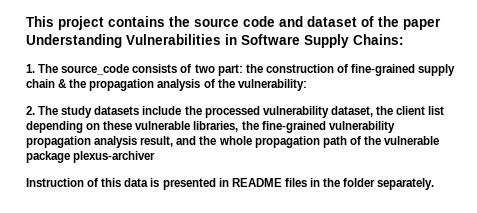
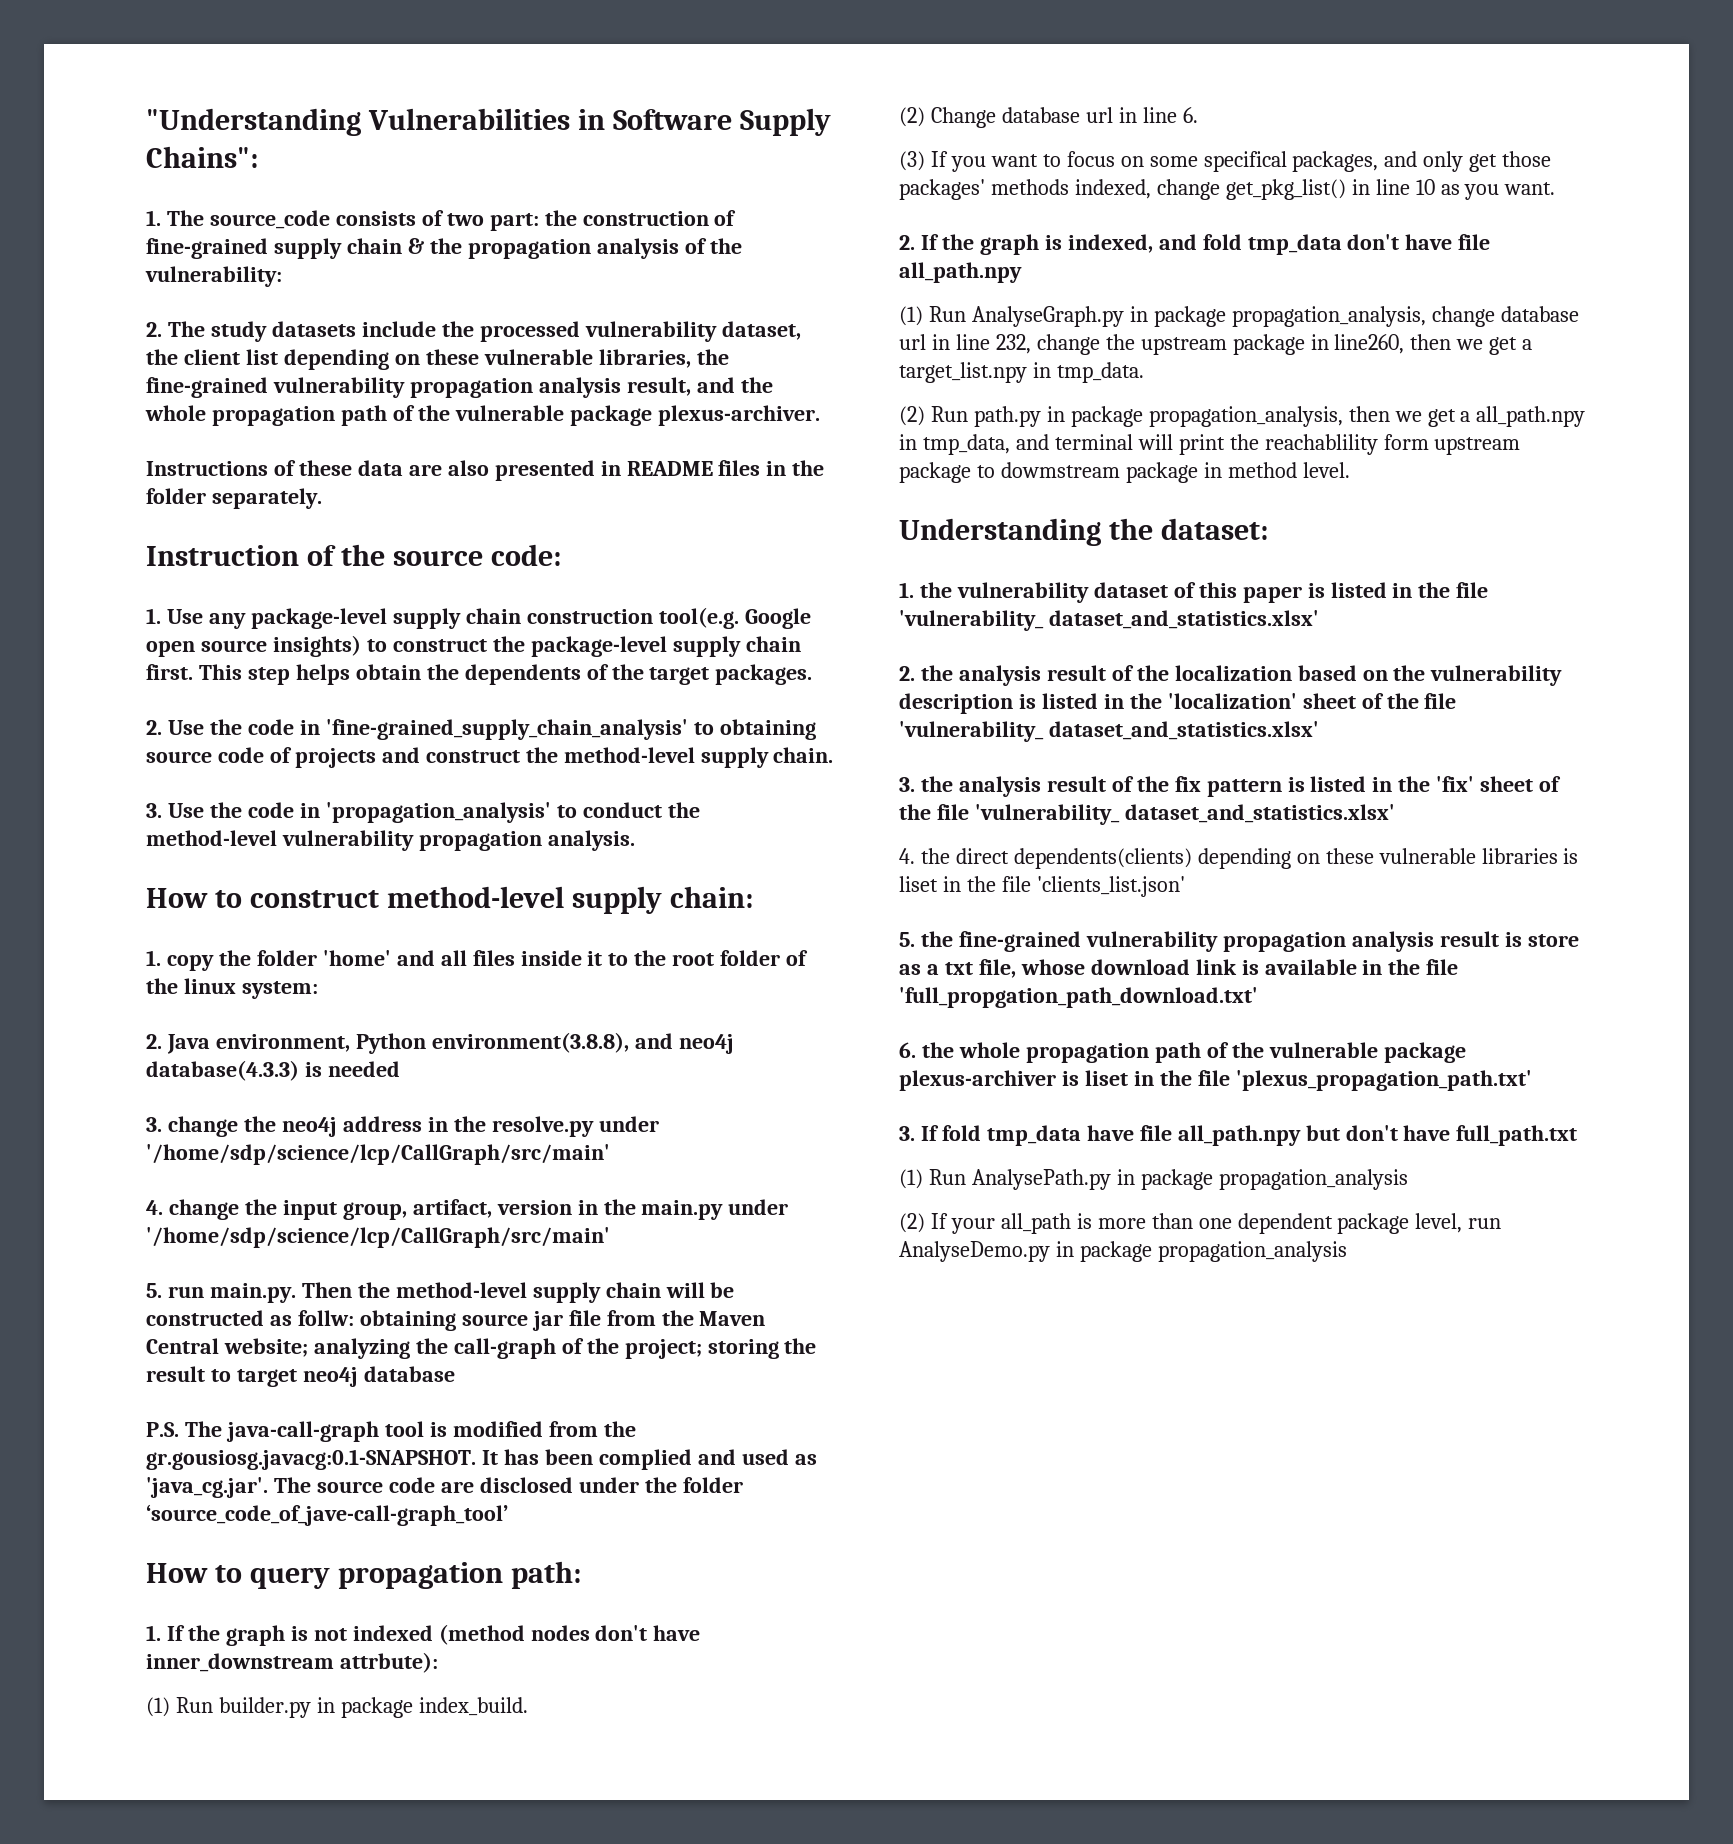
[26,16,441,30] [26,34,122,48] This project contains the source code and dataset of the paper Understanding -> [146,108,361,136] "Understanding
[353,34,404,45] Chains: -> [146,146,258,168] Chains":
[73,151,156,163] [26,178,160,187] plexus-archiver // Instruction of this data is -> [657,405,820,426] [146,460,489,476] plexus-archiver. // Instructions of these data are also
(435, 184) none -> [146,544,561,566] [146,607,811,629] [146,635,801,657] [146,664,813,685] [146,719,816,740] [146,747,834,768] [146,802,700,823] [146,830,635,851] [146,886,753,914] [146,950,809,971] [146,978,318,999] [146,1032,734,1054] [146,1060,400,1081] [146,1116,659,1137] [146,1144,610,1165] [146,1199,789,1220] [146,1227,610,1248] [146,1282,735,1303] [146,1310,766,1331] [146,1338,817,1359] [146,1366,455,1387] [146,1421,636,1442] [146,1449,817,1470] [146,1477,743,1498] [146,1504,508,1526] [146,1561,581,1589] [146,1624,701,1646] [146,1652,438,1673] [146,1697,528,1718] [899,107,1198,128] [899,151,1552,172] [899,179,1556,200] [899,234,1491,255] [899,262,1022,283] [899,306,1579,327] [899,334,1533,355] [899,362,1144,383] [899,406,1586,427] [899,434,1521,455] [899,462,1350,483] [899,518,1268,546] [899,582,1489,603] [899,610,1319,631] [899,665,1563,686] [899,693,1457,714] [899,721,1319,742] [899,776,1562,797] [899,804,1395,825] [899,848,1579,869] [899,876,1185,897] [899,931,1579,952] [899,959,1459,978] [899,987,1258,1008] [899,1042,1466,1063] [899,1070,1532,1091] [899,1125,1578,1146] [899,1169,1408,1190] [899,1213,1502,1234] [899,1241,1347,1262] // Instruction of the source code: // 1. Use any package-level supply chain construction tool(e.g. Google open source insights) to construct the package-level supply chain first. This step helps obtain the dependents of the target packages. // 2. Use the code in 'fine-grained_supply_chain_analysis' to obtaining source code of projects and construct the method-level supply chain. // 3. Use the code in 'propagation_analysis' to conduct the method-level vulnerability propagation analysis. // How to construct method-level supply chain: // 1. copy the folder 'home' and all files inside it to the root folder of the linux system: // 2. Java environment, Python environment(3.8.8), and neo4j database(4.3.3) is needed // 3. change the neo4j address in the resolve.py under '/home/sdp/science/lcp/CallGraph/src/main' // 4. change the input group, artifact, version in the main.py under '/home/sdp/science/lcp/CallGraph/src/main' // 5. run main.py. Then the method-level supply chain will be constructed as follw: obtaining source jar file from the Maven Central website; analyzing the call-graph of the project; storing the result to target neo4j database // P.S. The java-call-graph tool is modified from the gr.gousiosg.javacg:0.1-SNAPSHOT. It has been complied and used as 'java_cg.jar'. The source code are disclosed under the folder ‘source_code_of_jave-call-graph_tool’ // How to query propagation path: // 1. If the graph is not indexed (method nodes don't have inner_downstream attrbute): // (1) Run builder.py in package index_build. // (2) Change database url in line 6. // (3) If you want to focus on some specifical packages, and only get those packages' methods indexed, change get_pkg_list() in line 10 as you want. // 2. If the graph is indexed, and fold tmp_data don't have file all_path.npy // (1) Run AnalyseGraph.py in package propagation_analysis, change database url in line 232, change the upstream package in line260, then we get a target_list.npy in tmp_data. // (2) Run path.py in package propagation_analysis, then we get a all_path.npy in tmp_data, and terminal will print the reachablility form upstream package to dowmstream package in method level. // Understanding the dataset: // 1. the vulnerability dataset of this paper is listed in the file 'vulnerability_ dataset_and_statistics.xlsx' // 2. the analysis result of the localization based on the vulnerability description is listed in the 'localization' sheet of the file 'vulnerability_ dataset_and_statistics.xlsx' // 3. the analysis result of the fix pattern is listed in the 'fix' sheet of the file 'vulnerability_ dataset_and_statistics.xlsx' // 4. the direct dependents(clients) depending on these vulnerable libraries is liset in the file 'clients_list.json' // 5. the fine-grained vulnerability propagation analysis result is store as a txt file, whose download link is available in the file 'full_propgation_path_download.txt' // 6. the whole propagation path of the vulnerable package plexus-archiver is liset in the file 'plexus_propagation_path.txt' // 3. If fold tmp_data have file all_path.npy but don't have full_path.txt // (1) Run AnalysePath.py in package propagation_analysis // (2) If your all_path is more than one dependent package level, run AnalyseDemo.py in package propagation_analysis

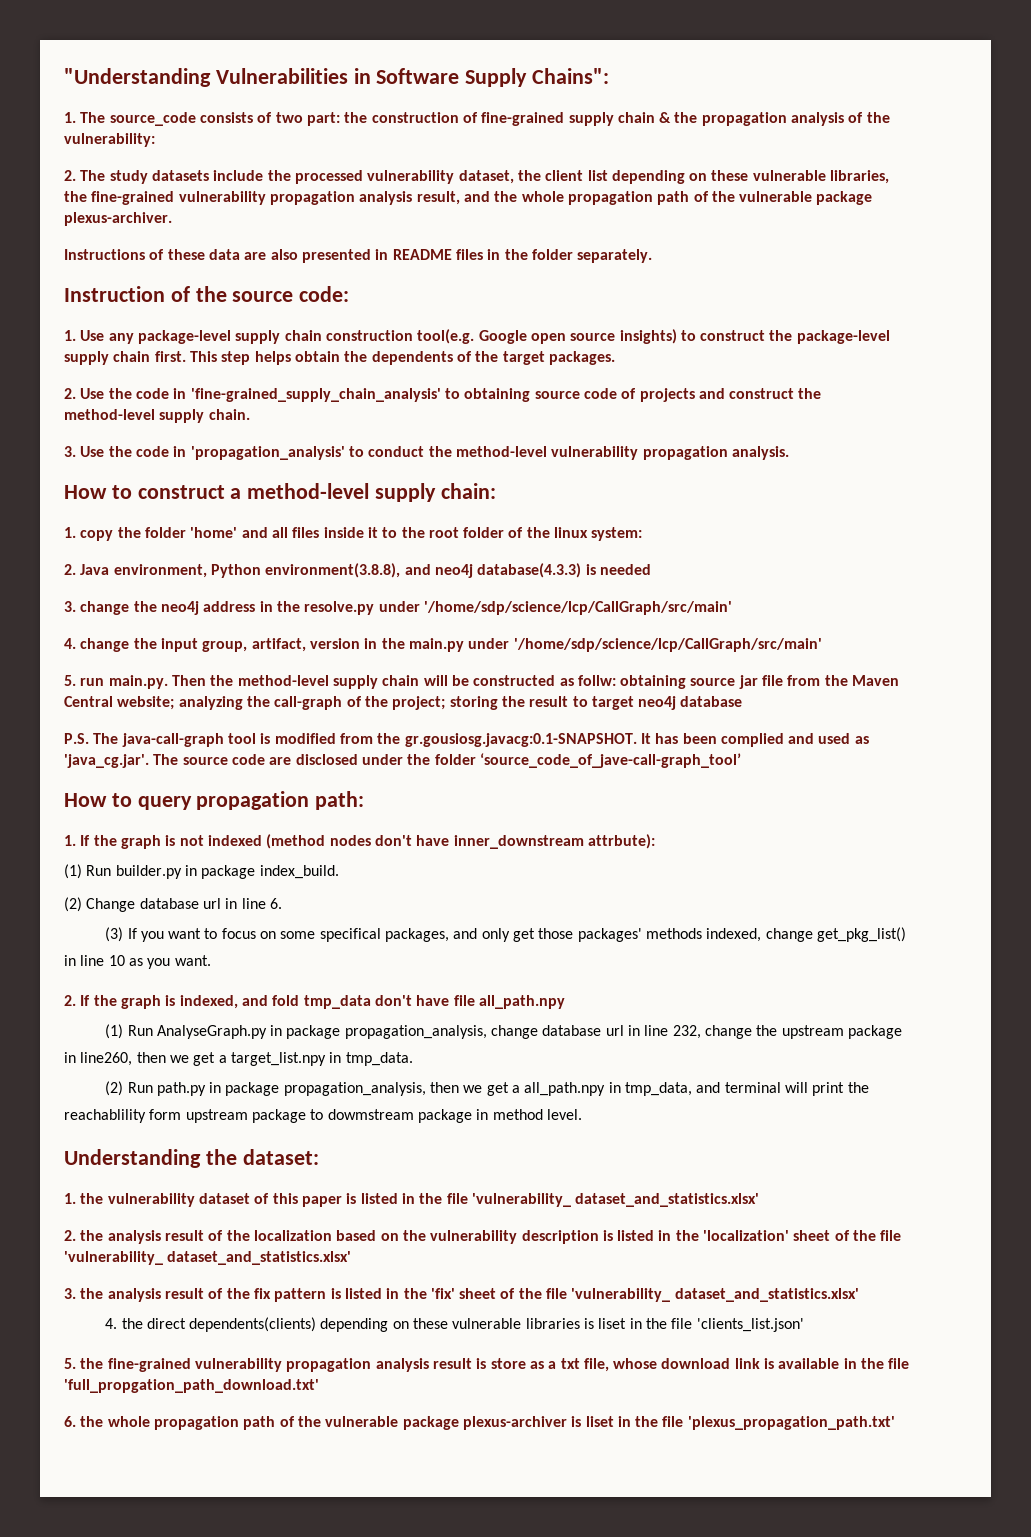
(379, 899) none -> [230,488,242,499] a
[899,1125,1578,1146] [899,1169,1408,1190] [899,1213,1502,1234] [899,1241,1347,1262] // 3. If fold tmp_data have file all_path.npy but don't have full_path.txt // (1) Run AnalysePath.py in package propagation_analysis // (2) If your all_path is more than one dependent package level, run AnalyseDemo.py in package propagation_analysis -> (895, 1423) none

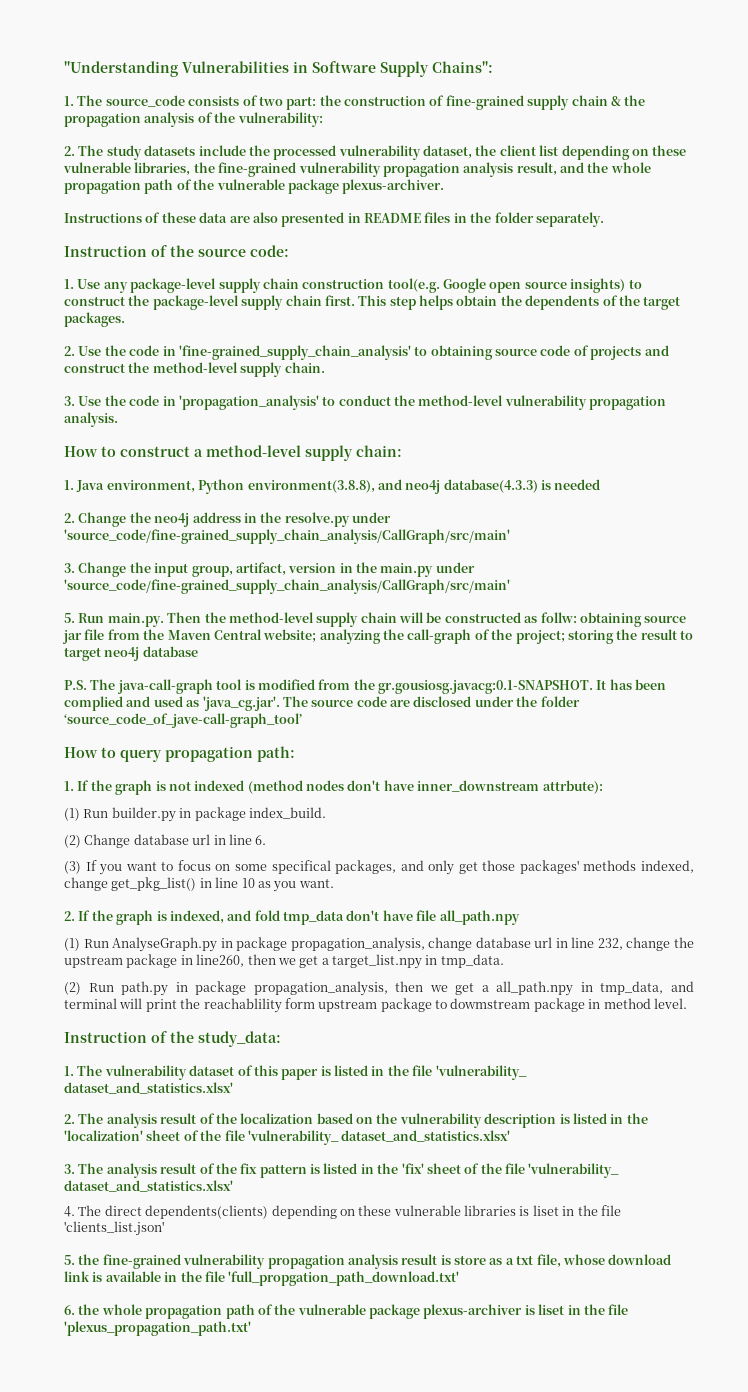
[80,527,643,541] [64,564,76,575] copy the folder 'home' and all files inside it to the root folder of the linux system: // 2. -> (74, 485) none
[64,601,130,615] 3. change -> [64,512,127,527] 2. Change
[423,601,732,615] [64,638,130,652] '/home/sdp/science/lcp/CallGraph/src/main' // 4. change -> [64,529,510,544] [64,562,127,577] 'source_code/fine-grained_supply_chain_analysis/CallGraph/src/main' // 3. Change
[513,638,822,652] [64,675,105,686] '/home/sdp/science/lcp/CallGraph/src/main' // 5. run -> [64,579,510,594] [64,613,105,623] 'source_code/fine-grained_supply_chain_analysis/CallGraph/src/main' // 5. Run
[64,1149,319,1168] [64,1193,104,1204] Understanding the dataset: // 1. the -> [64,1031,281,1047] [64,1065,103,1076] Instruction of the study_data: // 1. The
[80,1230,104,1241] the -> [78,1113,104,1124] The
[80,1288,104,1299] the -> [78,1163,104,1174] The
[121,1318,143,1329] the -> [78,1205,102,1216] The

